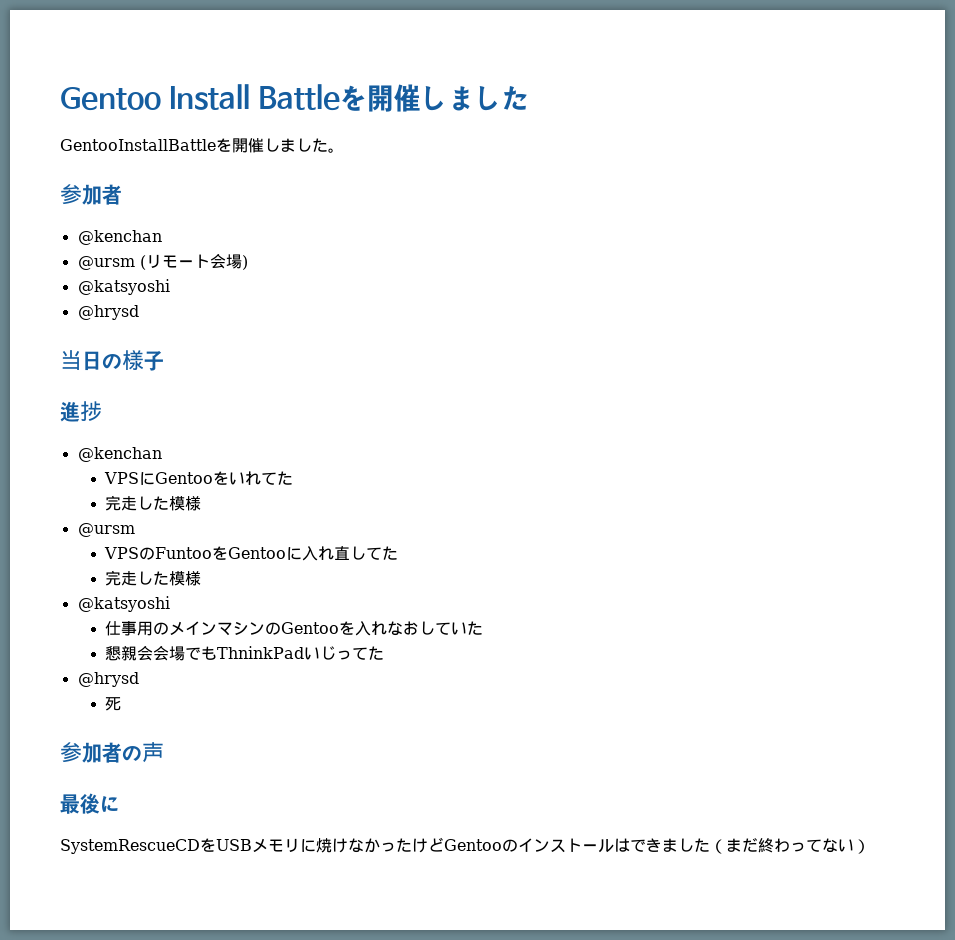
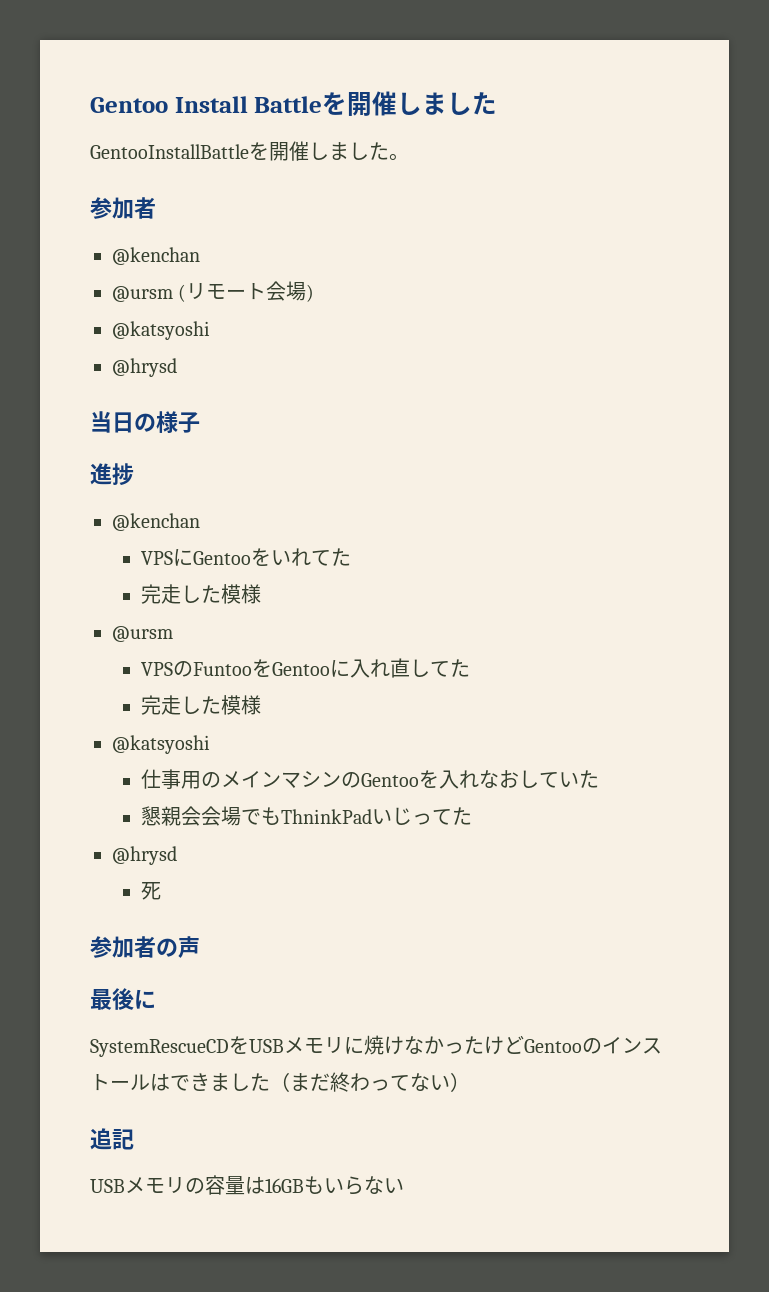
(870, 846) none -> [90,1128,134,1150] [90,1175,404,1195] // 追記 // USBメモリの容量は16GBもいらない

